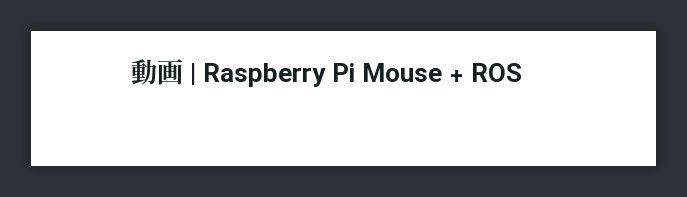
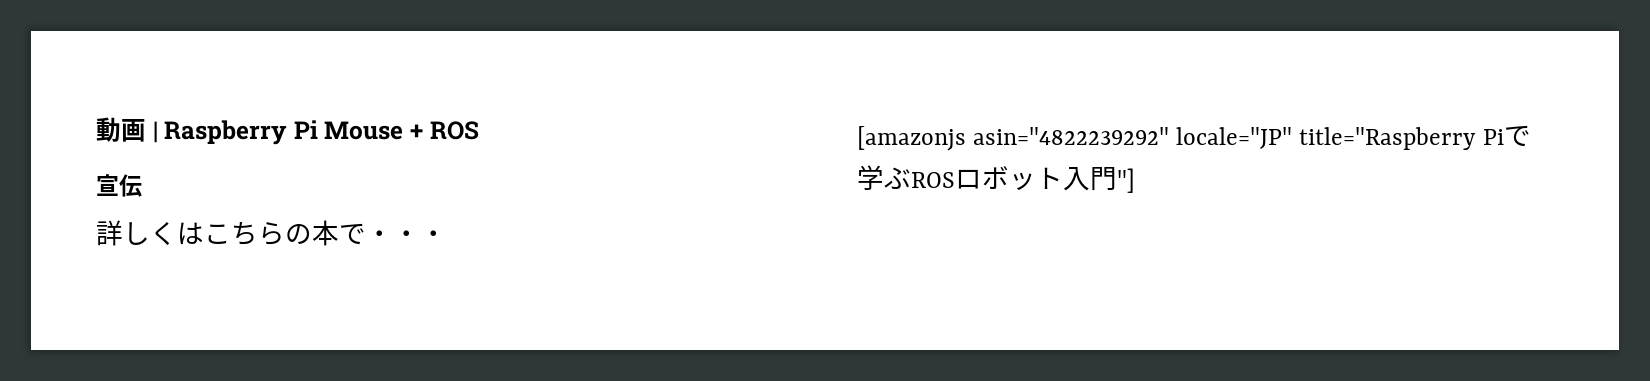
(523, 72) none -> [96,174,142,197] [96,220,447,246] [857,125,1531,151] [857,165,1135,193] // 宣伝 // 詳しくはこちらの本で・・・ // [amazonjs asin="4822239292" locale="JP" title="Raspberry Piで学ぶROSロボット入門"]

